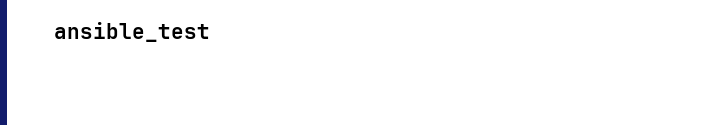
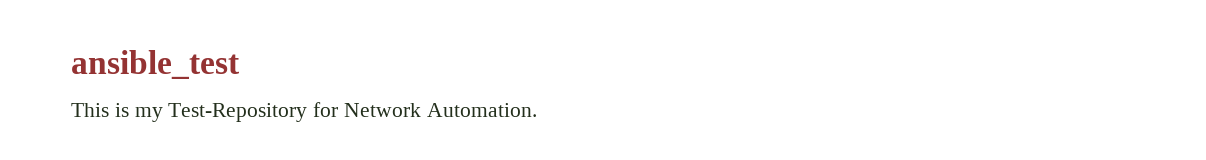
(210, 32) none -> [71,102,537,122] // This is my Test-Repository for Network Automation.

